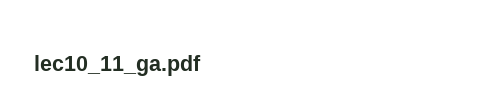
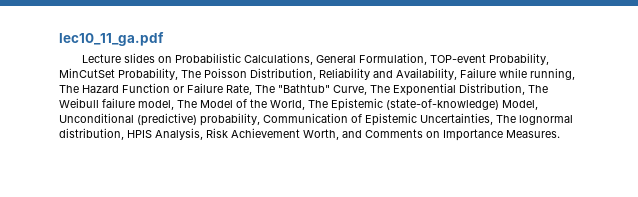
(201, 65) none -> [82,53,550,65] [59,68,575,80] [59,83,548,96] [59,98,538,111] [59,113,573,126] [59,128,560,141] // Lecture slides on Probabilistic Calculations, General Formulation, TOP-event Probability, MinCutSet Probability, The Poisson Distribution, Reliability and Availability, Failure while running, The Hazard Function or Failure Rate, The "Bathtub" Curve, The Exponential Distribution, The Weibull failure model, The Model of the World, The Epistemic (state-of-knowledge) Model, Unconditional (predictive) probability, Communication of Epistemic Uncertainties, The lognormal distribution, HPIS Analysis, Risk Achievement Worth, and Comments on Importance Measures.

